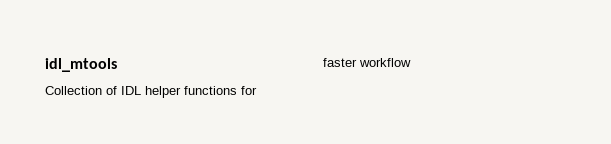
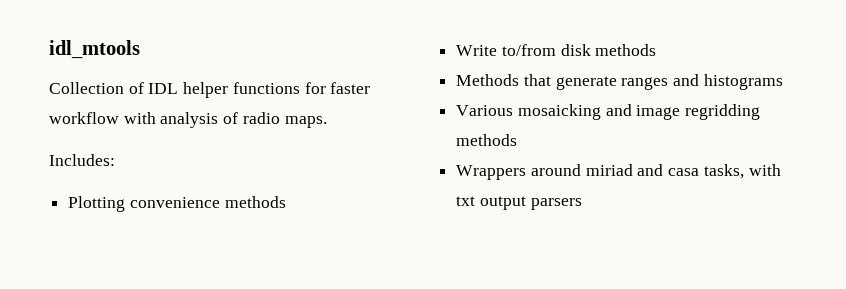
(411, 62) none -> [123,112,327,128] [49,154,115,166] [68,196,286,212] [456,44,657,56] [456,74,783,90] [456,104,761,120] [456,134,518,146] [456,164,781,180] [456,196,582,210] with analysis of radio maps. // Includes: // Plotting convenience methods // Write to/from disk methods // Methods that generate ranges and histograms // Various mosaicking and image regridding methods // Wrappers around miriad and casa tasks, with txt output parsers

